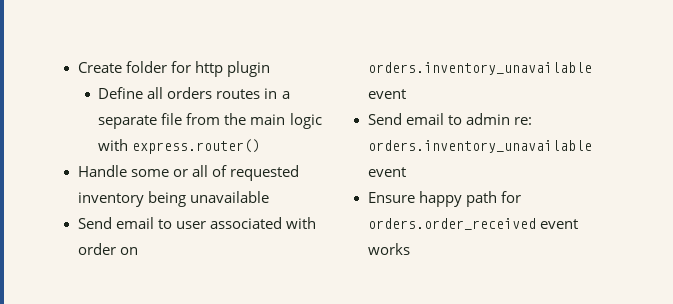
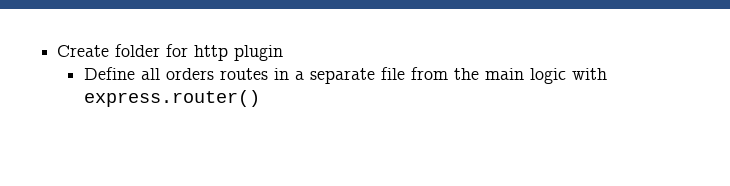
[77,165,299,181] [77,191,269,207] [77,217,316,229] [77,243,138,255] [367,62,592,75] [367,89,406,99] [367,113,532,125] [367,140,592,153] [367,167,406,177] [367,191,521,207] [367,218,578,230] [367,243,410,255] // Handle some or all of requested inventory being unavailable // Send email to user associated with order on orders.inventory_unavailable event // Send email to admin re: orders.inventory_unavailable event // Ensure happy path for orders.order_received event works -> (261, 98) none

